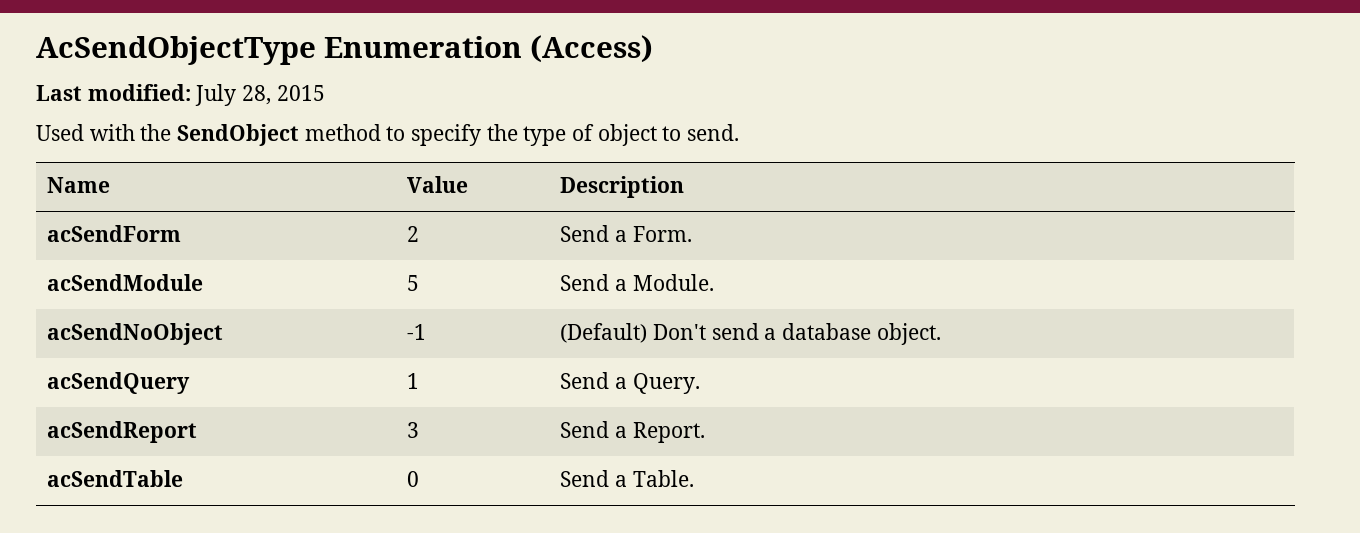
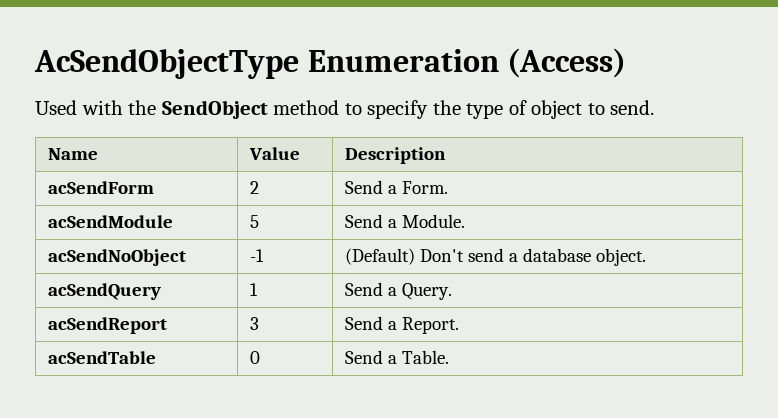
[36,84,325,106] // Last modified: July 28, 2015 -> (627, 63) none

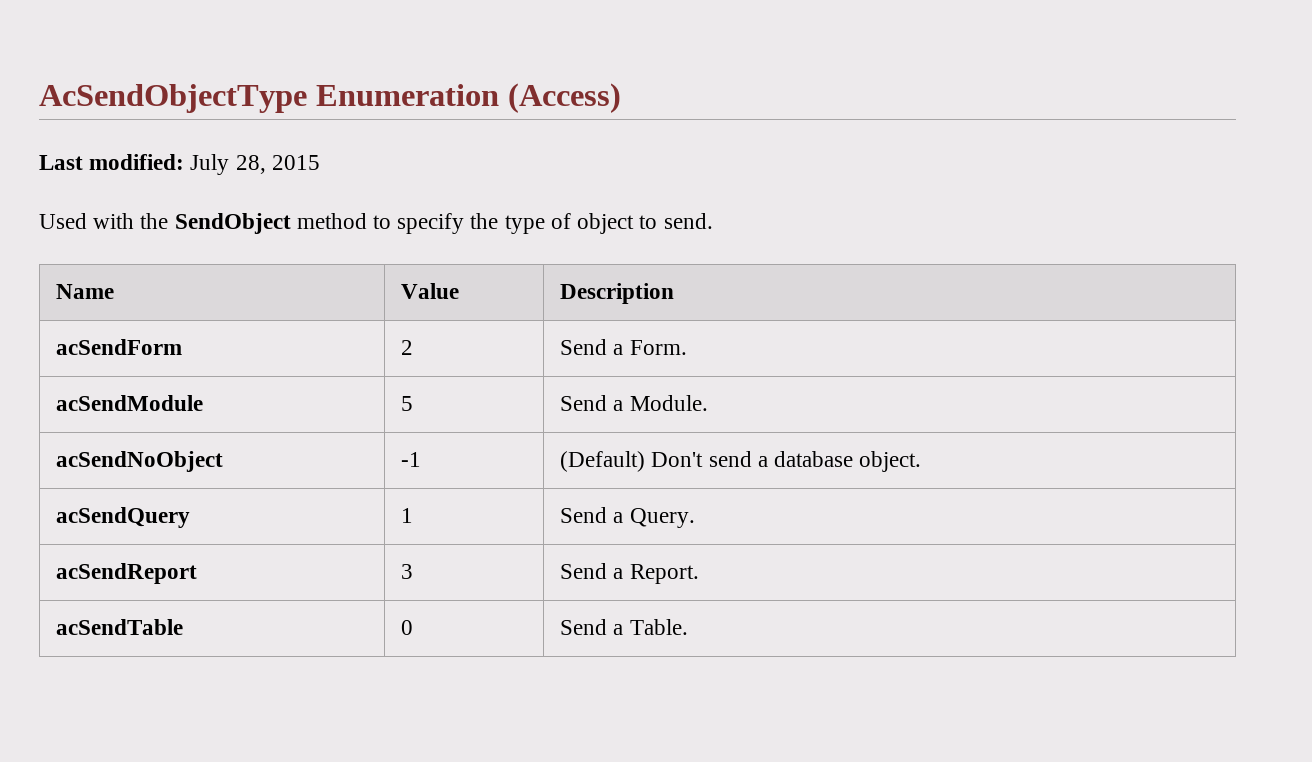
(627, 63) none -> [39,154,320,175] // Last modified: July 28, 2015

